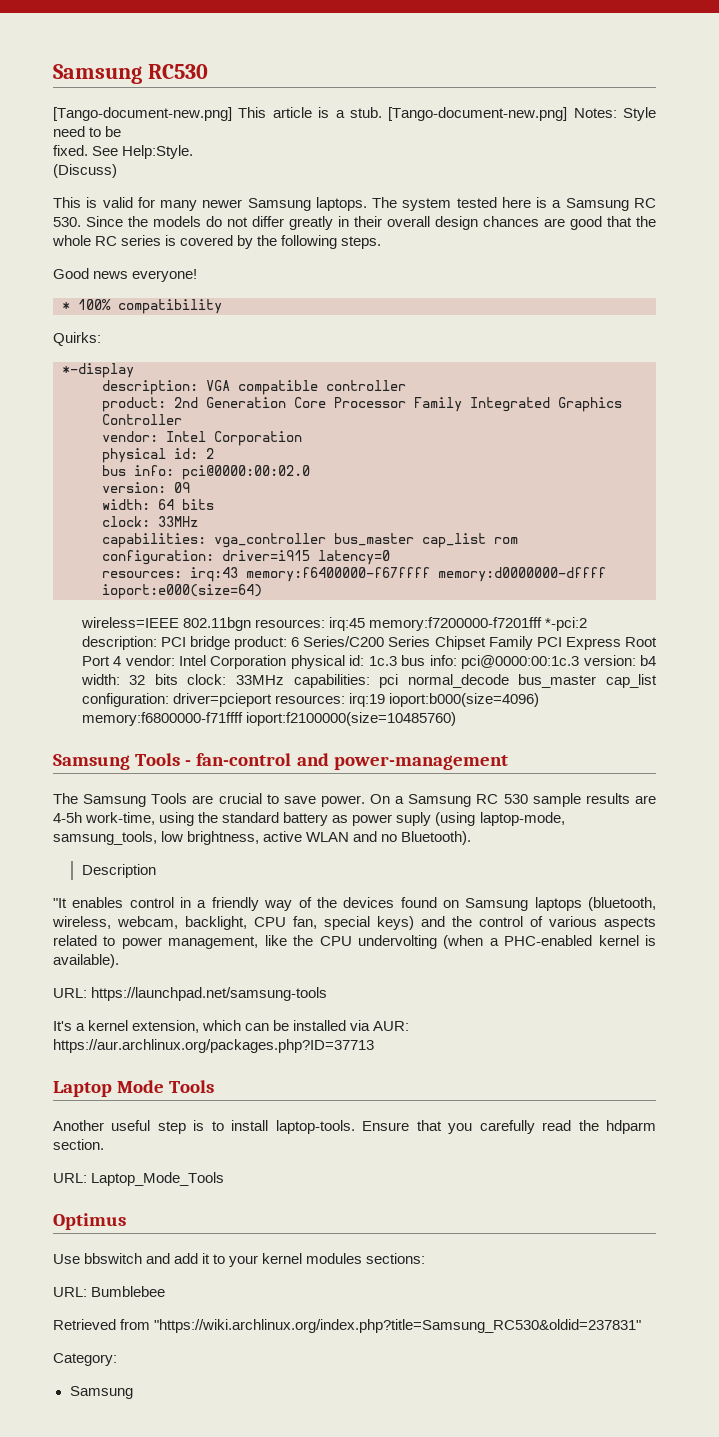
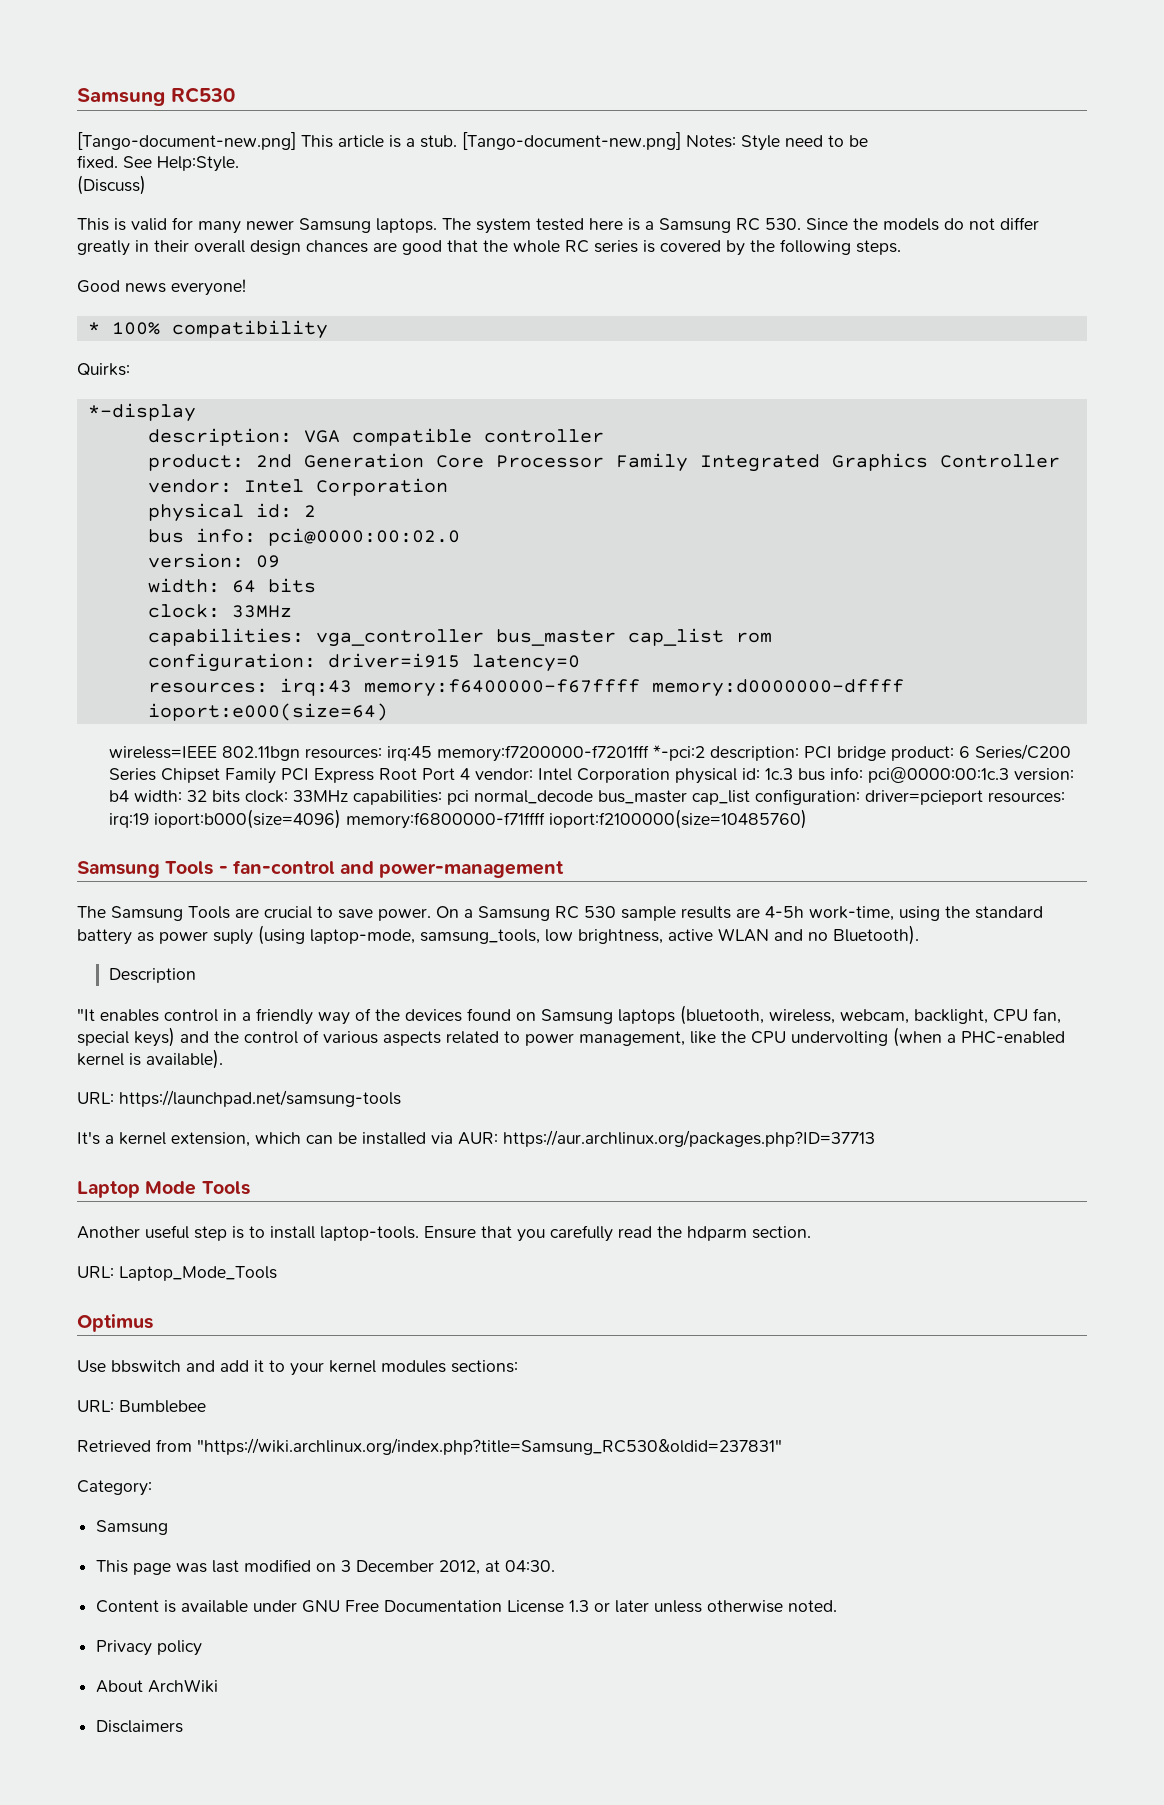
(133, 1392) none -> [96,1559,556,1575] [96,1600,838,1613] [96,1640,203,1656] [96,1679,219,1693] [96,1720,184,1733] // This page was last modified on 3 December 2012, at 04:30. // Content is available under GNU Free Documentation License 1.3 or later unless otherwise noted. // Privacy policy // About ArchWiki // Disclaimers

